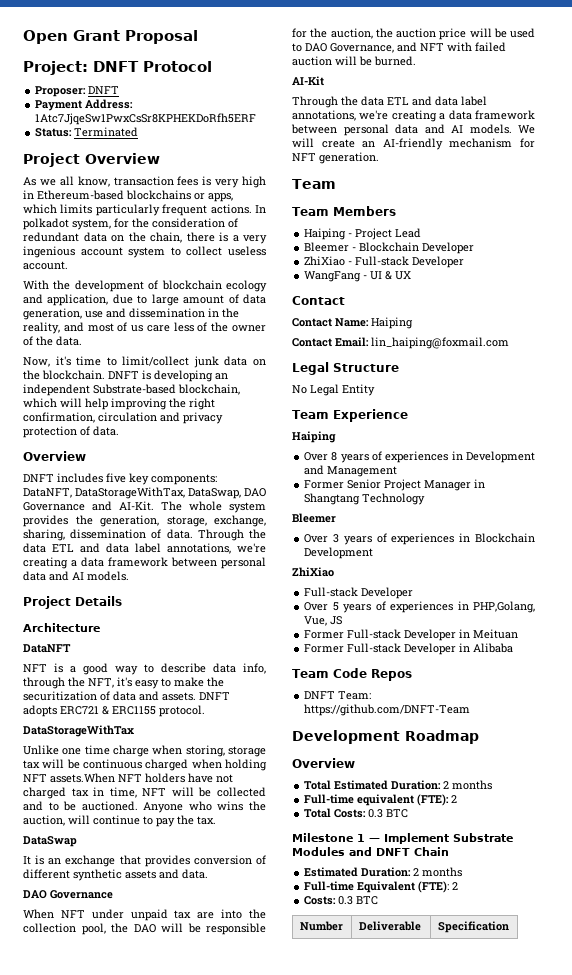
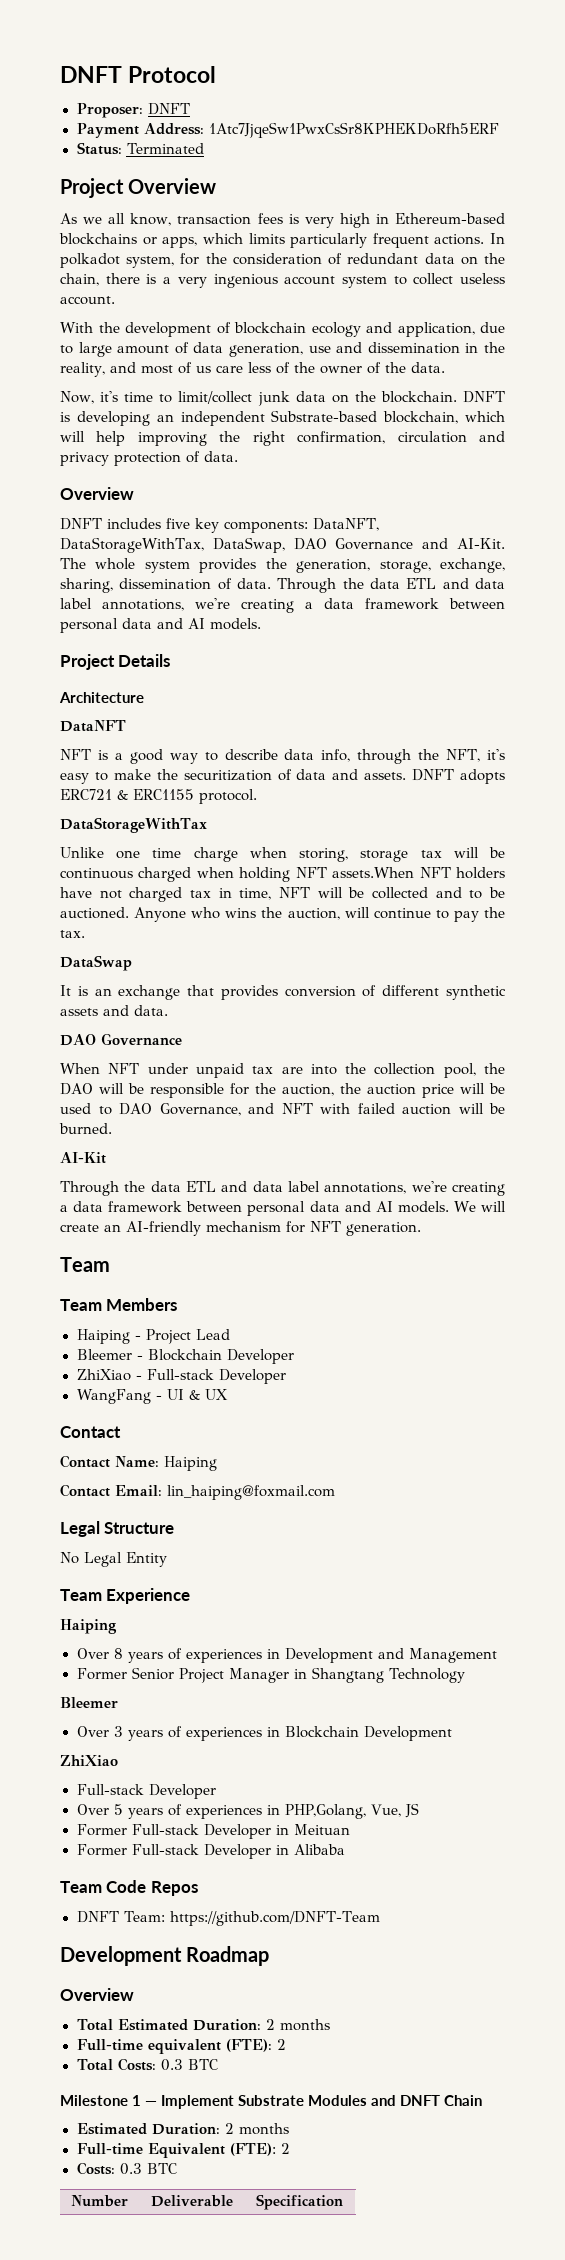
[23,30,198,44] [23,61,88,75] Open Grant Proposal // Project: -> (60, 74) none

